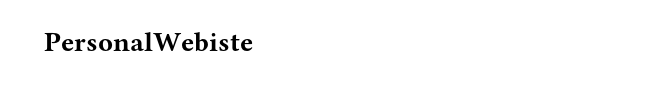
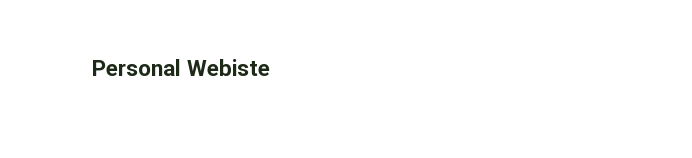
[44,32,253,52] PersonalWebiste -> [92,59,271,76] Personal Webiste

